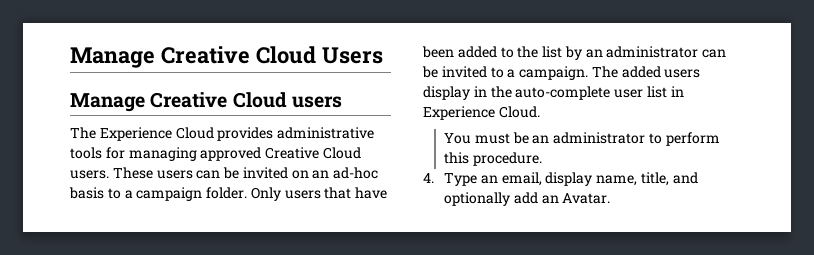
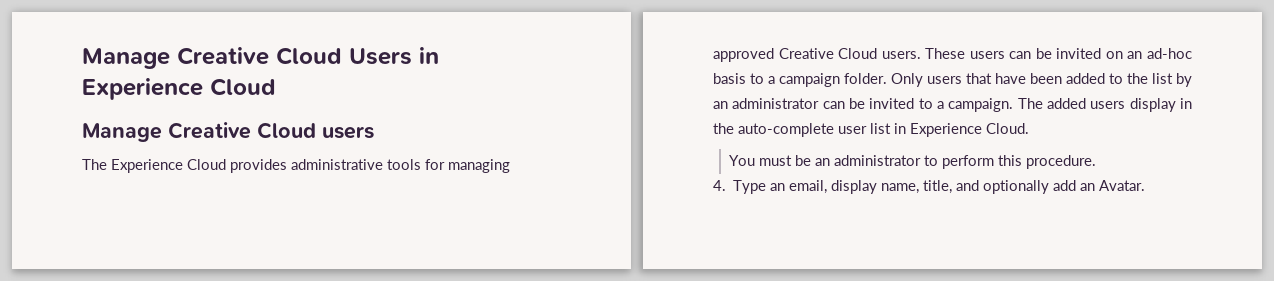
(383, 55) none -> [419,47,439,64] [82,78,276,100] in Experience Cloud

